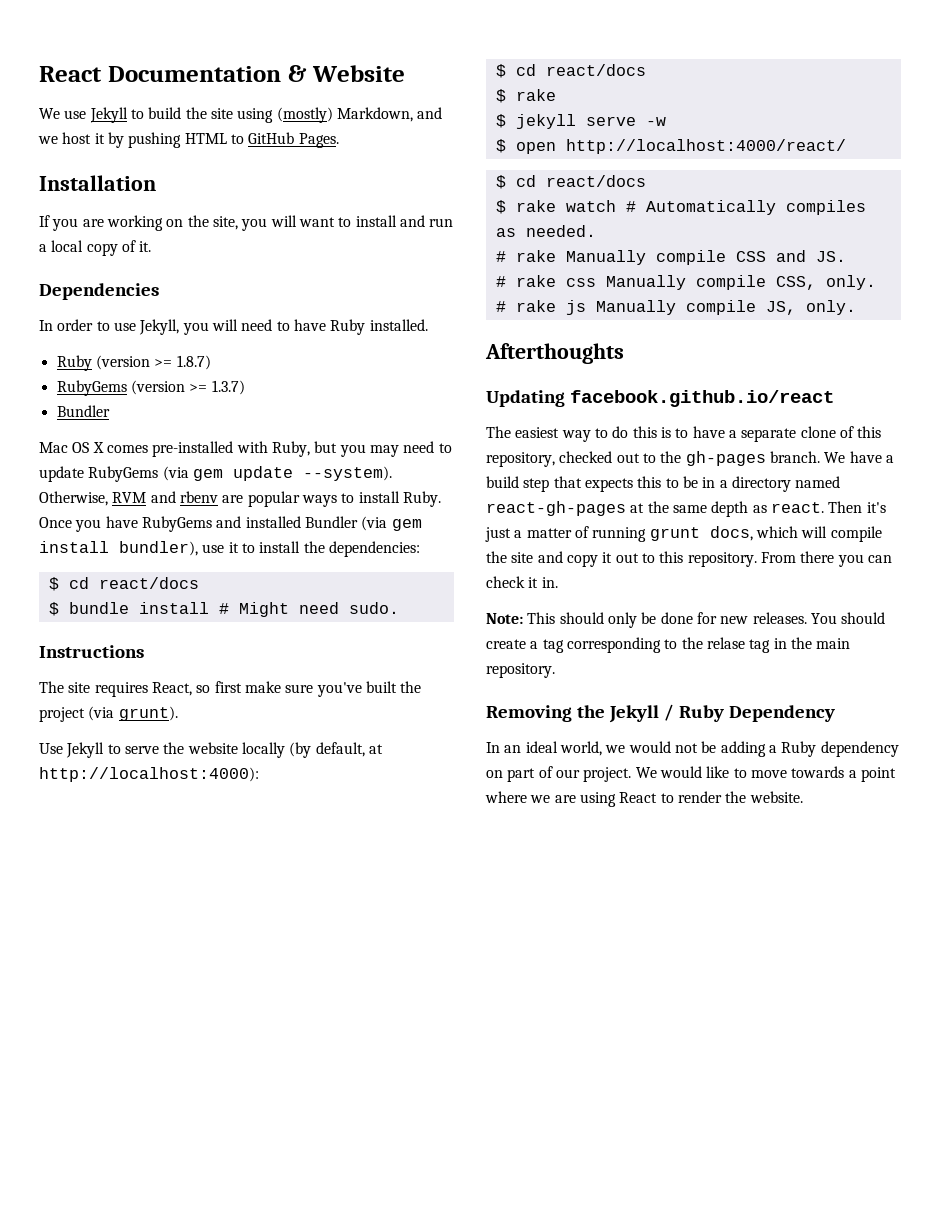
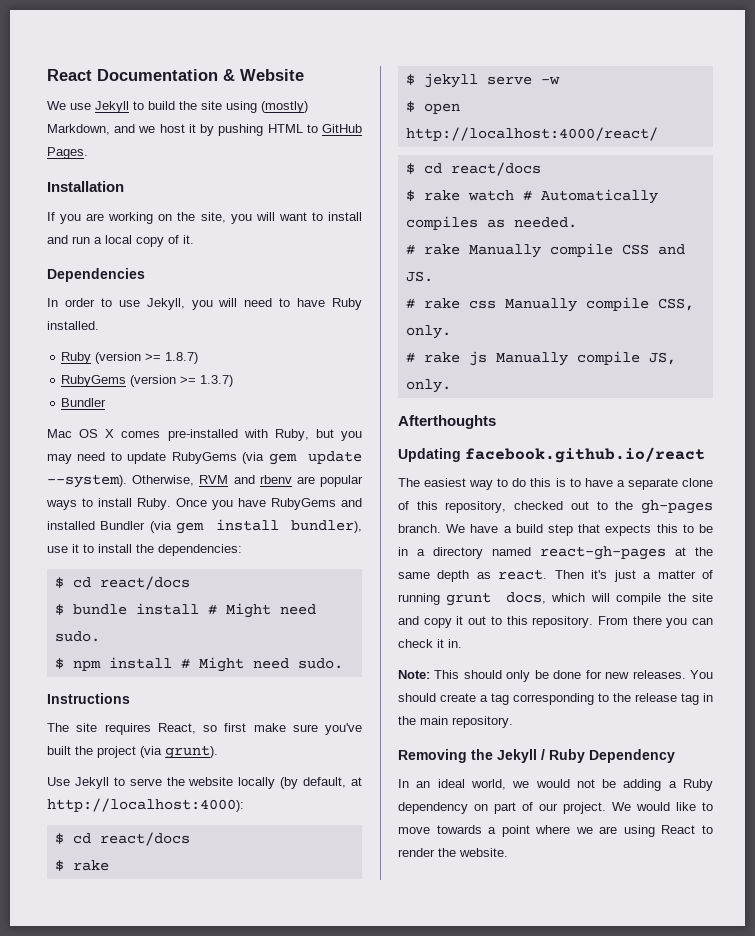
(399, 608) none -> [54,657,343,672] // $ npm install # Might need sudo.
[706,637,745,649] relase -> [635,693,677,702] release

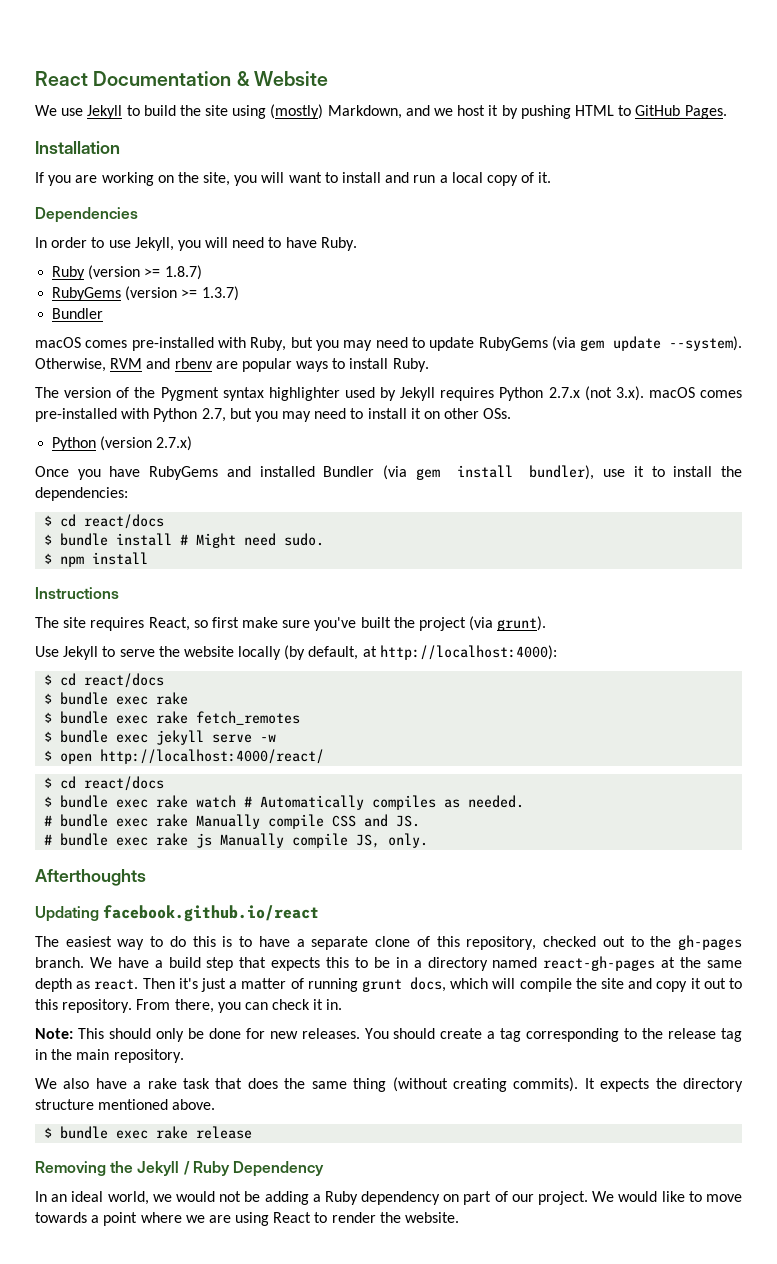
[332,298,362,310] [47,321,99,330] Ruby installed. -> [320,237,357,251] Ruby.
[47,429,115,438] Mac OS X -> [35,337,81,348] macOS
(171, 504) none -> [35,386,742,401] [35,408,512,422] [52,436,193,451] // The version of the Pygment syntax highlighter used by Jekyll requires Python 2.7.x (not 3.x). macOS comes pre-installed with Python 2.7, but you may need to install it on other OSs. // Python (version 2.7.x) //
[180,657,343,672] # Might need sudo. -> (149, 558) none
(64, 865) none -> [60,692,149,705] bundle exec
(415, 79) none -> [60,711,301,725] [44,730,149,743] bundle exec rake fetch_remotes // $ bundle exec
(415, 195) none -> [60,795,149,808] bundle exec
(415, 249) none -> [60,814,149,827] bundle exec
[423,297,694,312] [405,325,451,339] [405,352,415,363] rake css Manually compile CSS, only. // # -> [60,833,149,846] bundle exec
[632,616,662,625] there -> [174,999,214,1013] there,
(513, 722) none -> [35,1077,743,1092] [35,1099,216,1110] [44,1126,253,1139] // We also have a rake task that does the same thing (without creating commits). It expects the directory structure mentioned above. // $ bundle exec rake release

